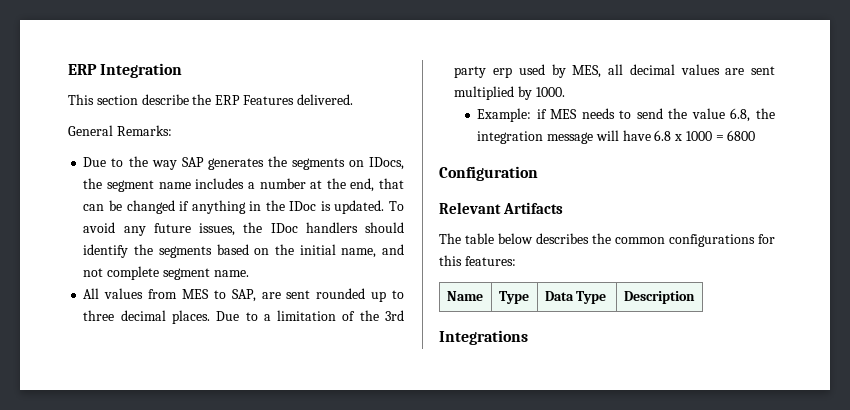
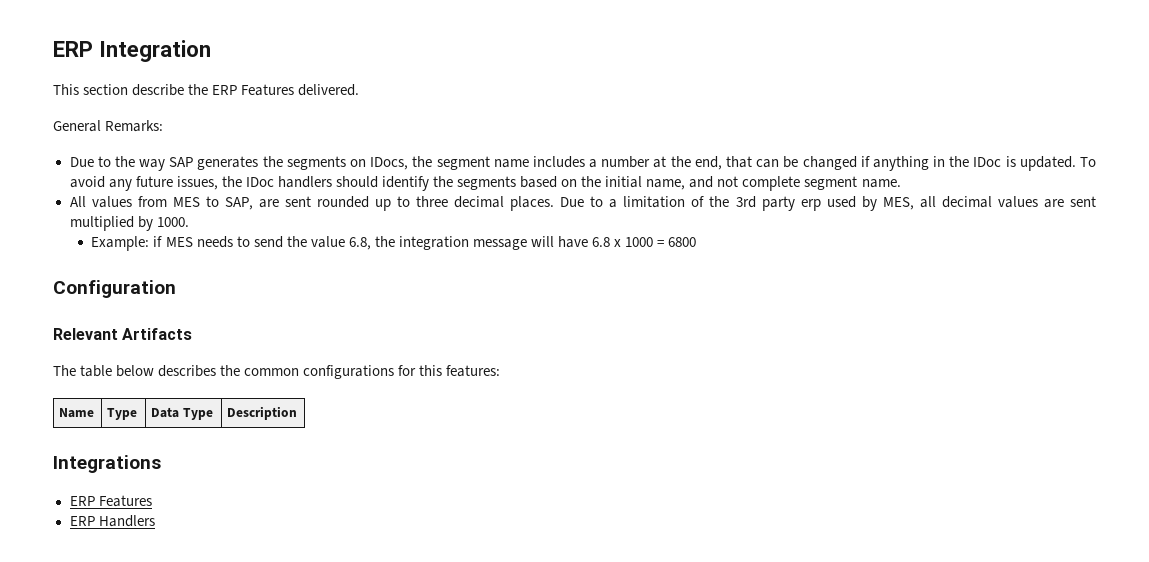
(528, 337) none -> [69,495,152,507] [69,515,155,527] // ERP Features // ERP Handlers

